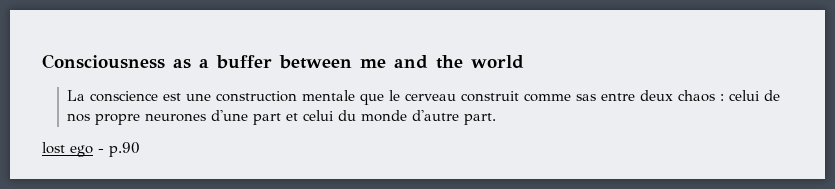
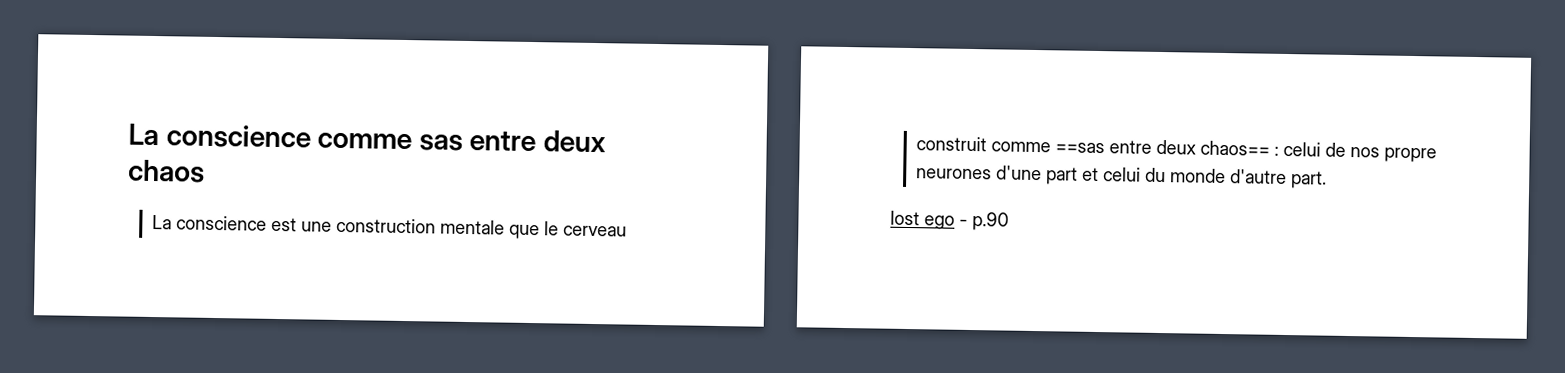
[42,54,524,69] Consciousness as a buffer between me and the world -> [128,123,606,153] [127,159,205,183] La conscience comme sas entre deux chaos
[576,90,716,102] sas entre deux chaos -> [1054,139,1270,156] ==sas entre deux chaos==

